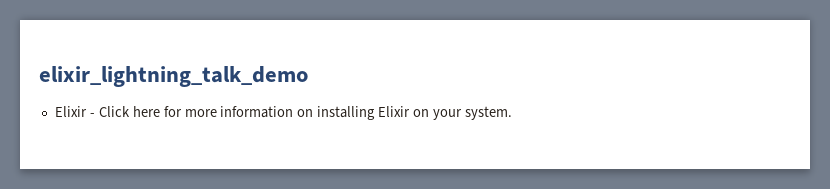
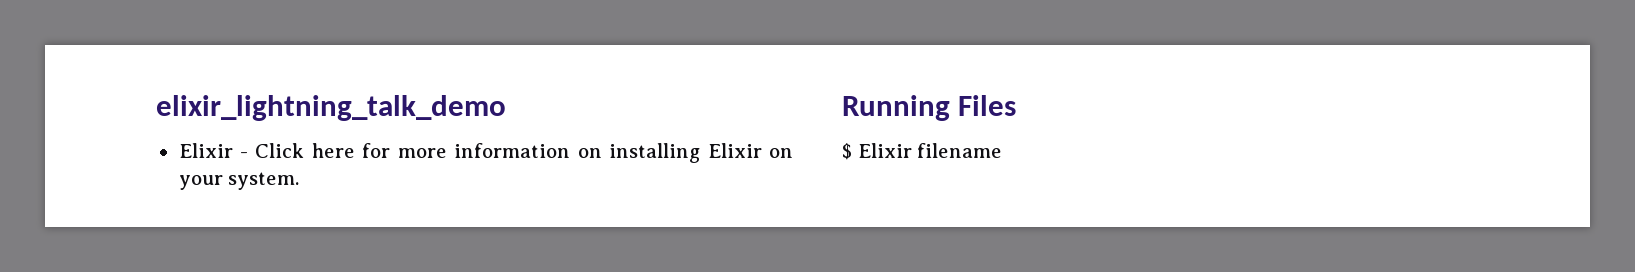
(512, 113) none -> [842,95,1017,121] [842,143,1003,160] // Running Files // $ Elixir filename

